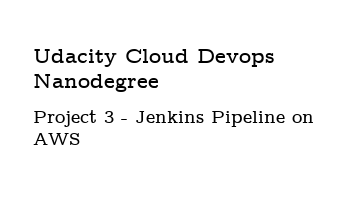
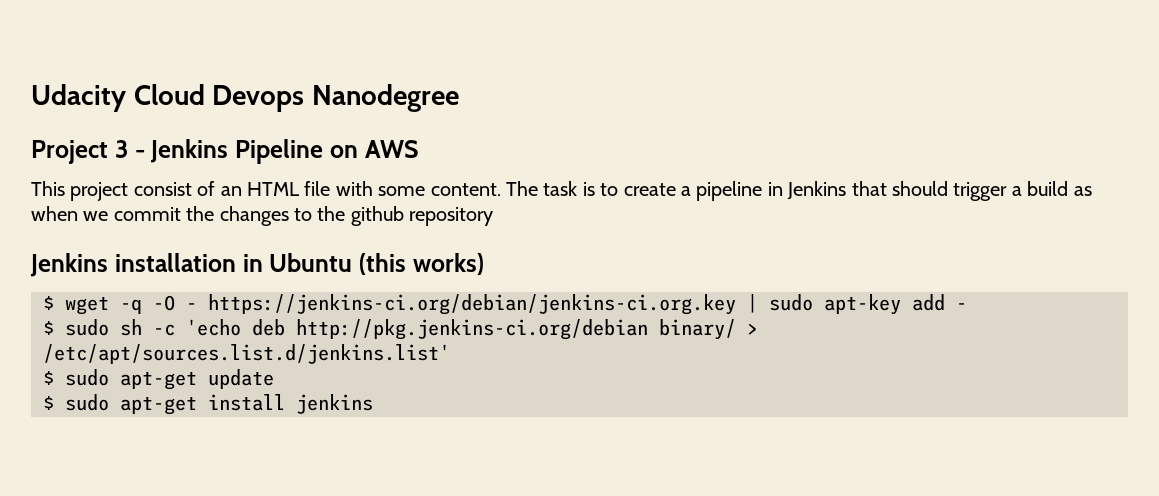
(81, 139) none -> [31,181,1092,201] [31,206,494,226] [30,253,484,277] [43,294,967,315] [43,319,758,340] [43,344,450,364] [43,369,274,390] [43,394,373,415] // This project consist of an HTML file with some content. The task is to create a pipeline in Jenkins that should trigger a build as when we commit the changes to the github repository // Jenkins installation in Ubuntu (this works) // $ wget -q -O - https://jenkins-ci.org/debian/jenkins-ci.org.key | sudo apt-key add - // $ sudo sh -c 'echo deb http://pkg.jenkins-ci.org/debian binary/ > /etc/apt/sources.list.d/jenkins.list' // $ sudo apt-get update // $ sudo apt-get install jenkins

